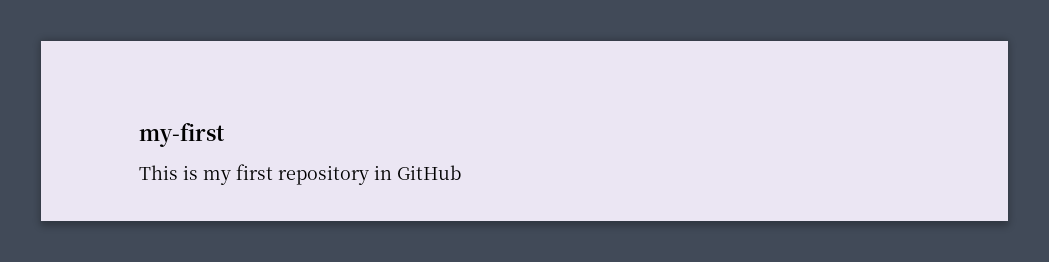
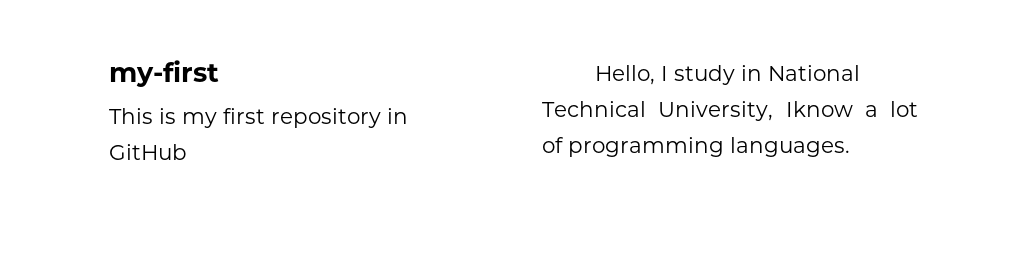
(461, 172) none -> [595,65,861,85] [542,101,918,121] [542,137,850,157] // Hello, I study in National Technical University, Iknow a lot of programming languages.

